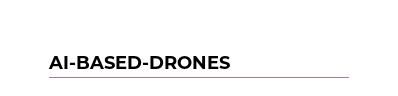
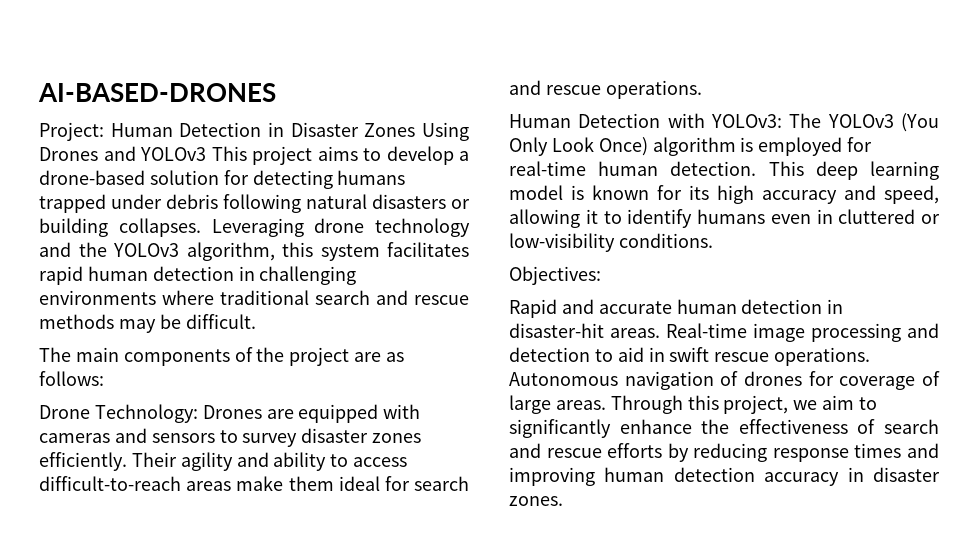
(230, 62) none -> [39,122,470,141] [39,146,469,165] [39,170,406,189] [39,194,470,213] [39,218,470,237] [39,242,469,261] [39,266,357,285] [39,290,469,305] [39,314,256,333] [39,347,405,366] [39,371,104,386] [39,404,421,423] [39,428,422,447] [39,452,408,471] [39,476,470,491] [509,80,702,99] [509,113,939,132] [509,137,873,156] [509,161,939,180] [509,185,939,204] [509,209,940,228] [509,233,713,252] [509,266,601,285] [509,299,844,318] [509,323,939,342] [509,347,871,366] [509,371,941,390] [509,395,878,414] [509,419,939,438] [509,443,939,462] [509,467,940,486] [509,496,563,506] // Project: Human Detection in Disaster Zones Using Drones and YOLOv3 This project aims to develop a drone-based solution for detecting humans trapped under debris following natural disasters or building collapses. Leveraging drone technology and the YOLOv3 algorithm, this system facilitates rapid human detection in challenging environments where traditional search and rescue methods may be difficult. // The main components of the project are as follows: // Drone Technology: Drones are equipped with cameras and sensors to survey disaster zones efficiently. Their agility and ability to access difficult-to-reach areas make them ideal for search and rescue operations. // Human Detection with YOLOv3: The YOLOv3 (You Only Look Once) algorithm is employed for real-time human detection. This deep learning model is known for its high accuracy and speed, allowing it to identify humans even in cluttered or low-visibility conditions. // Objectives: // Rapid and accurate human detection in disaster-hit areas. Real-time image processing and detection to aid in swift rescue operations. Autonomous navigation of drones for coverage of large areas. Through this project, we aim to significantly enhance the effectiveness of search and rescue efforts by reducing response times and improving human detection accuracy in disaster zones.

